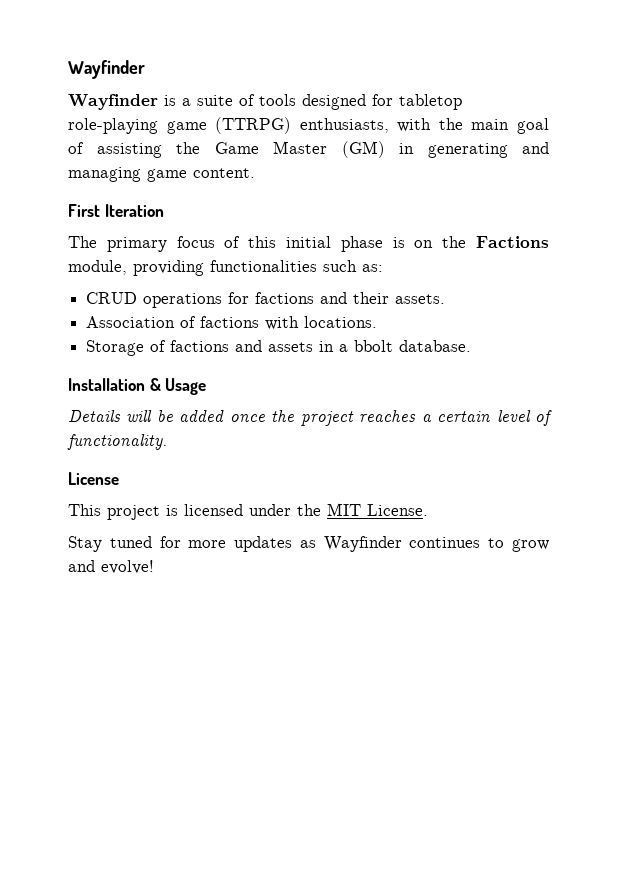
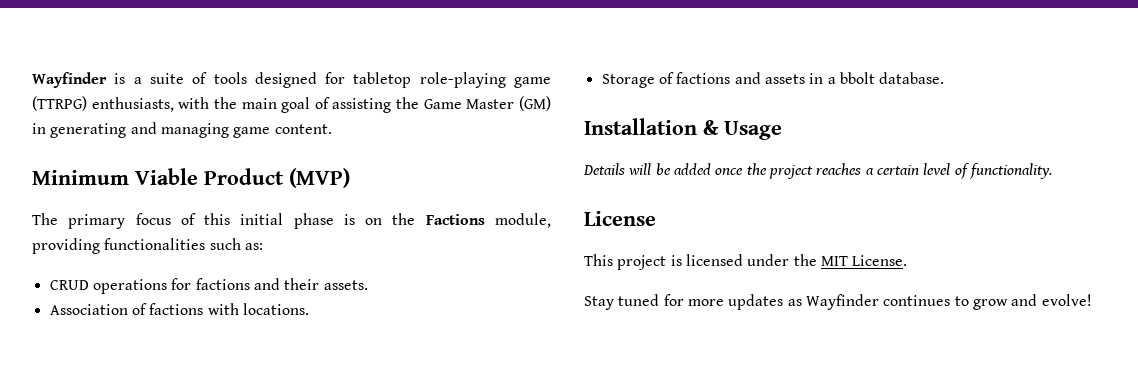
[68,60,145,79] [68,94,158,110] Wayfinder // Wayfinder -> [32,72,107,88] Wayfinder
[68,204,164,217] First Iteration -> [32,168,350,188] Minimum Viable Product (MVP)

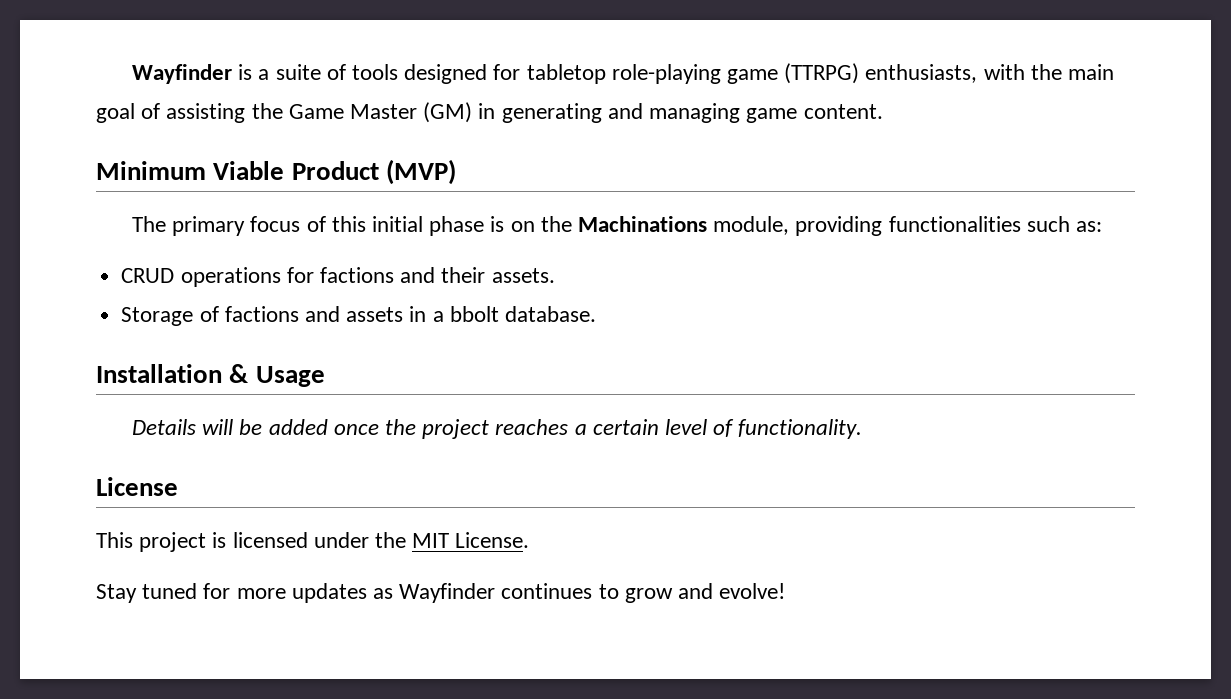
[425,214,485,225] Factions -> [578,216,708,232] Machinations
[49,303,309,315] // Association of factions with locations. -> (555, 275) none

